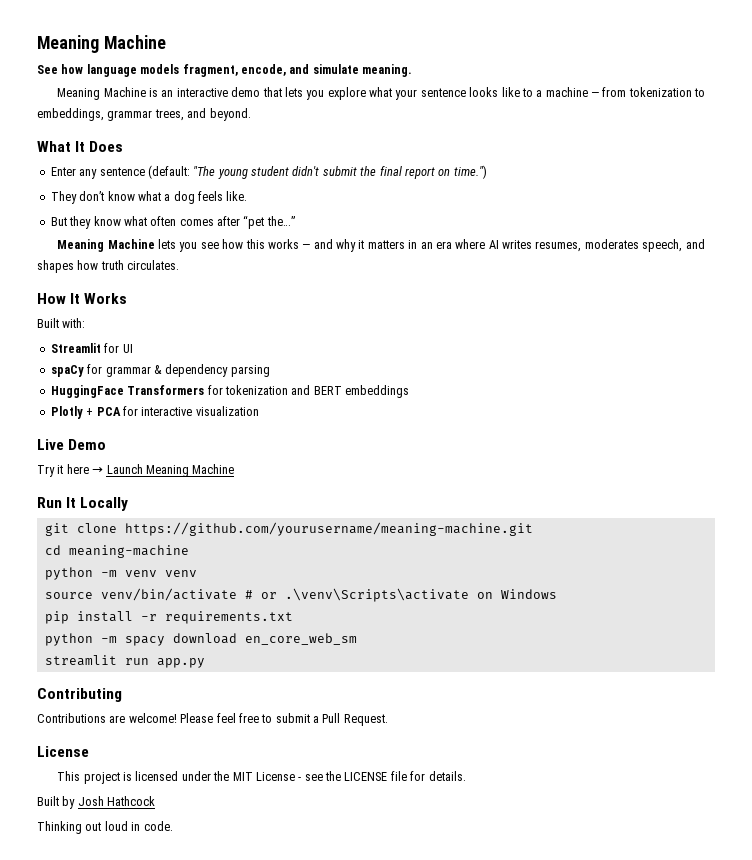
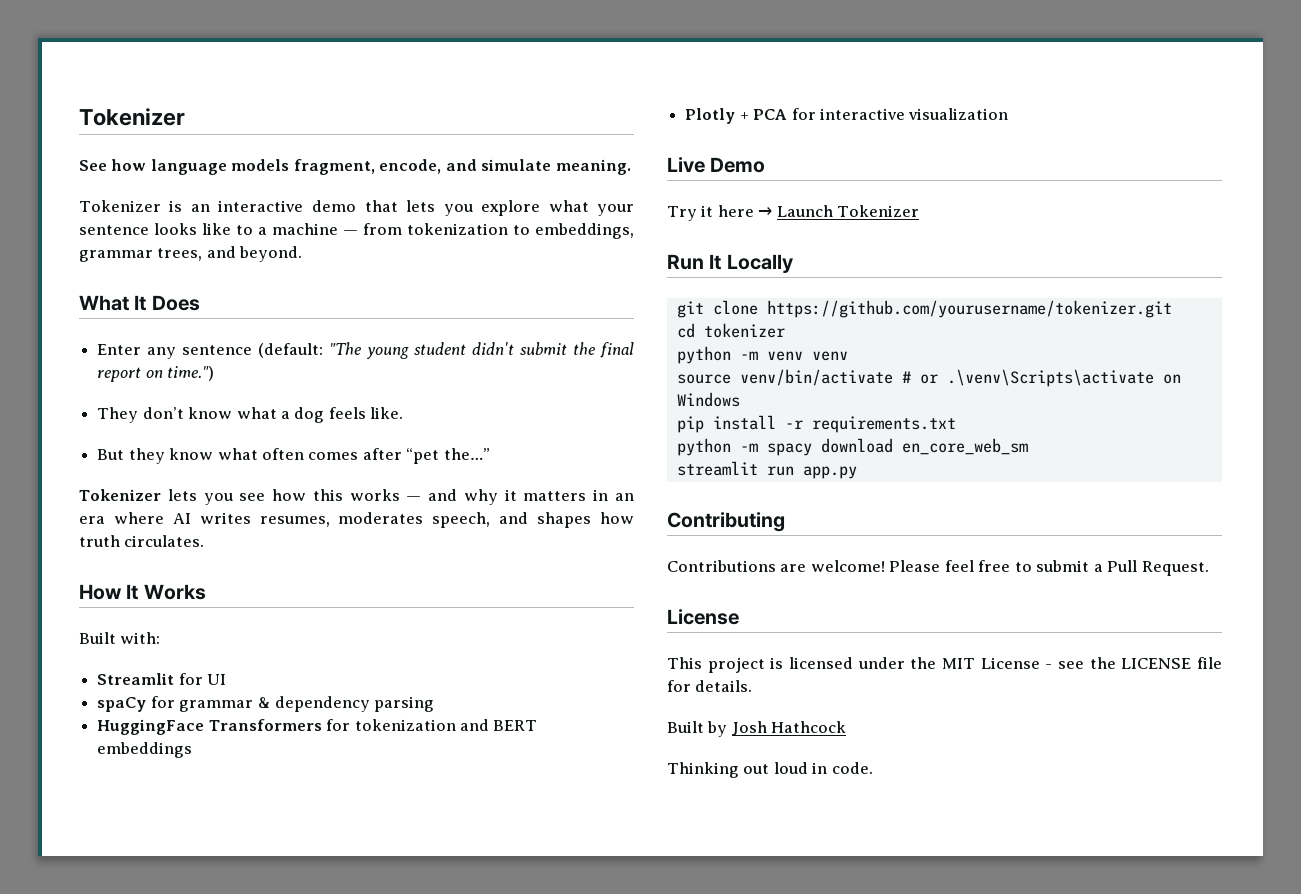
[37,35,166,53] Meaning Machine -> [79,108,185,126] Tokenizer
[57,87,146,100] Meaning Machine -> [79,200,161,212] Tokenizer
[57,239,155,252] Meaning Machine -> [79,489,161,501] Tokenizer
[145,464,235,477] Meaning Machine -> [837,205,920,217] Tokenizer
[124,522,533,536] https://github.com/yourusername/meaning-machine.git -> [766,300,1172,318] https://github.com/yourusername/tokenizer.git
[68,545,189,558] meaning-machine -> [703,323,785,338] tokenizer

